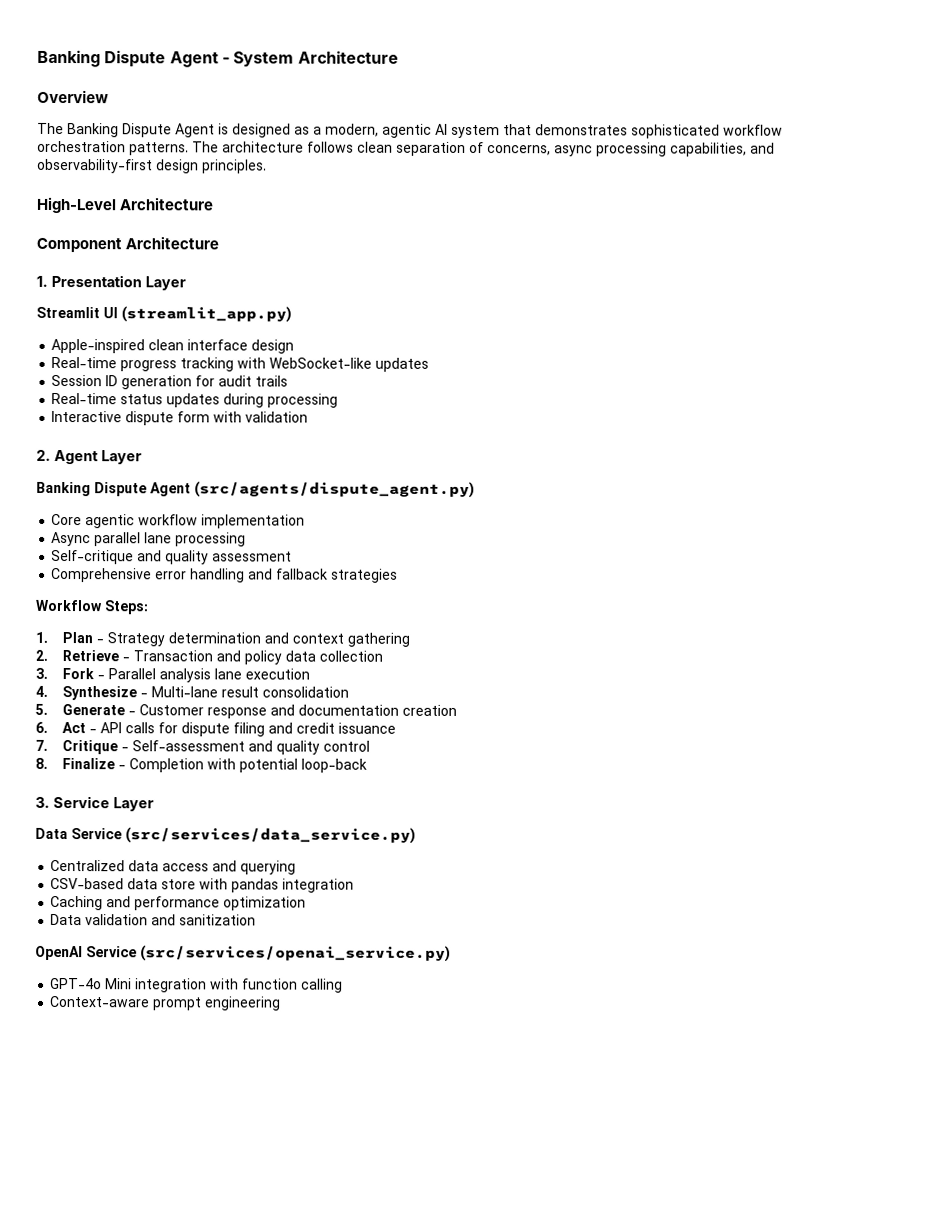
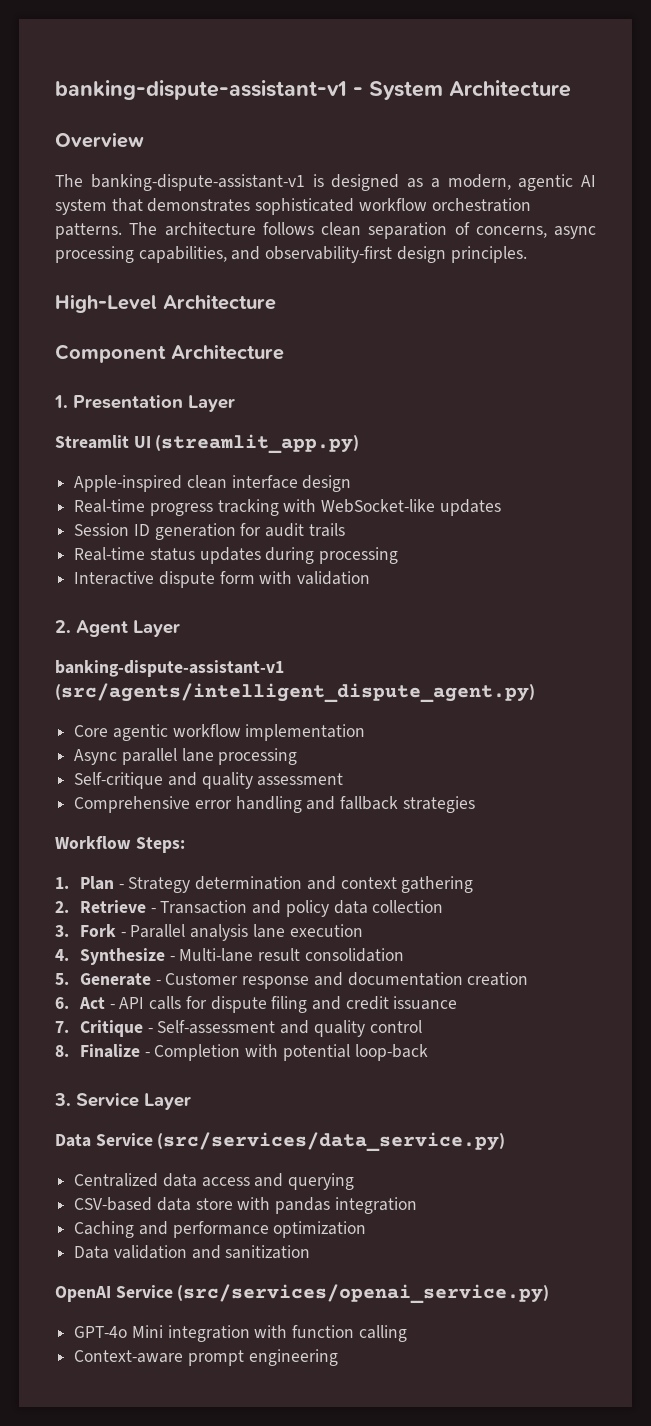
[37,49,219,68] Banking Dispute Agent -> [55,80,347,100] banking-dispute-assistant-v1
[67,123,215,138] Banking Dispute Agent -> [90,174,305,191] banking-dispute-assistant-v1
[36,481,475,499] Banking Dispute Agent (src/agents/dispute_agent.py) -> [55,660,284,677] [55,683,535,703] banking-dispute-assistant-v1 (src/agents/intelligent_dispute_agent.py)

